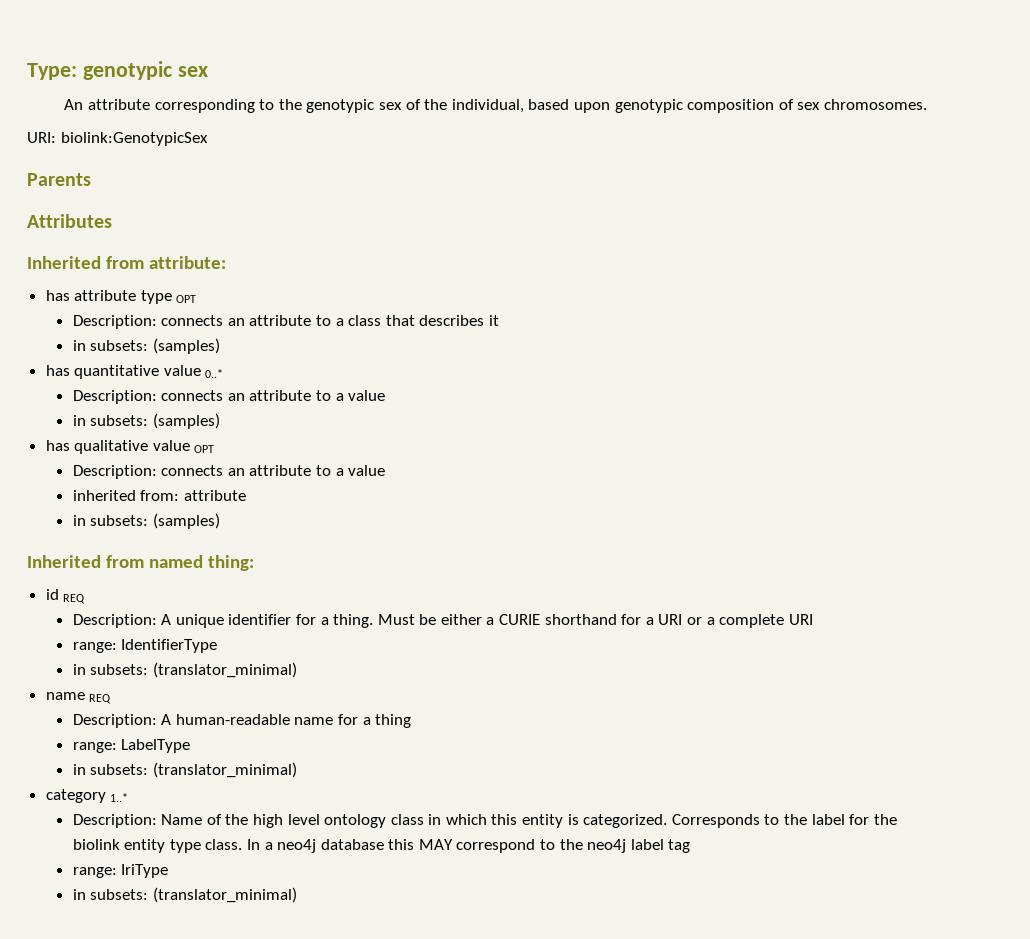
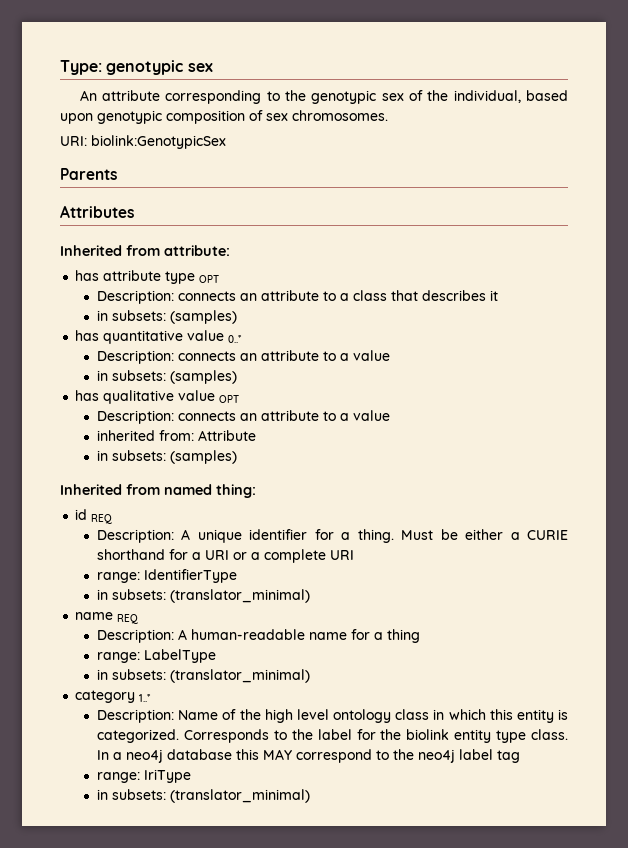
[183,490,246,501] attribute -> [198,430,257,441] Attribute

